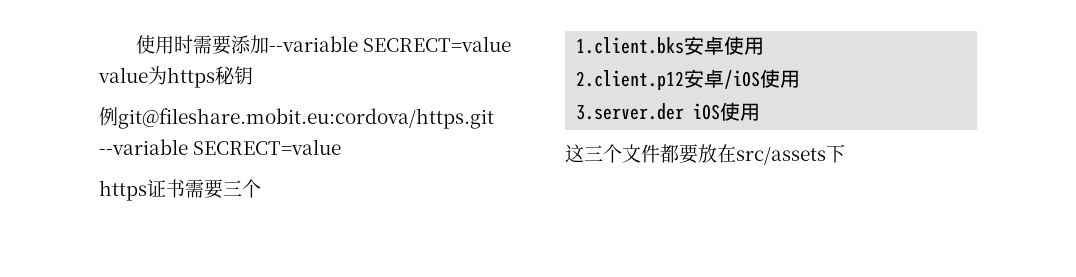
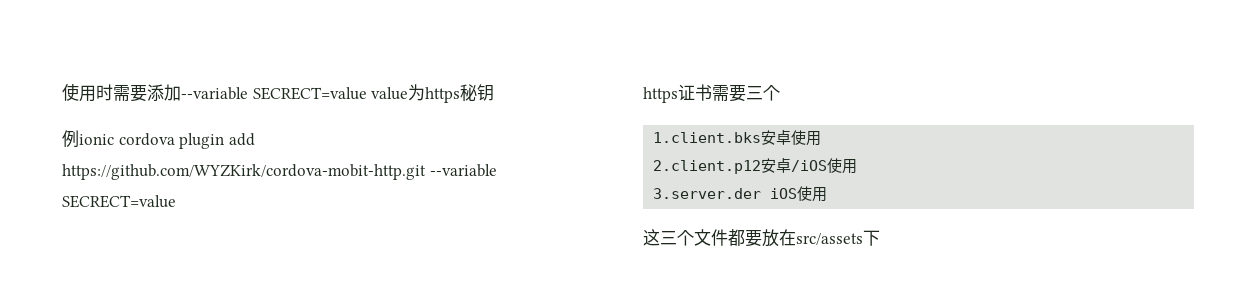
[118,108,494,129] git@fileshare.mobit.eu:cordova/https.git -> [79,133,255,149] [62,164,426,180] ionic cordova plugin add https://github.com/WYZKirk/cordova-mobit-http.git

